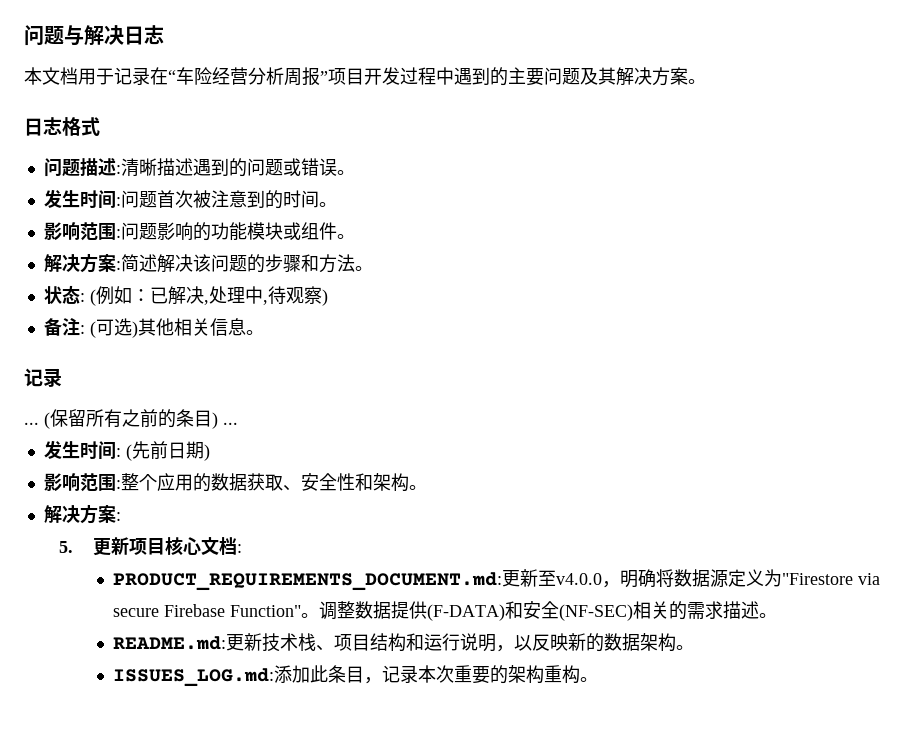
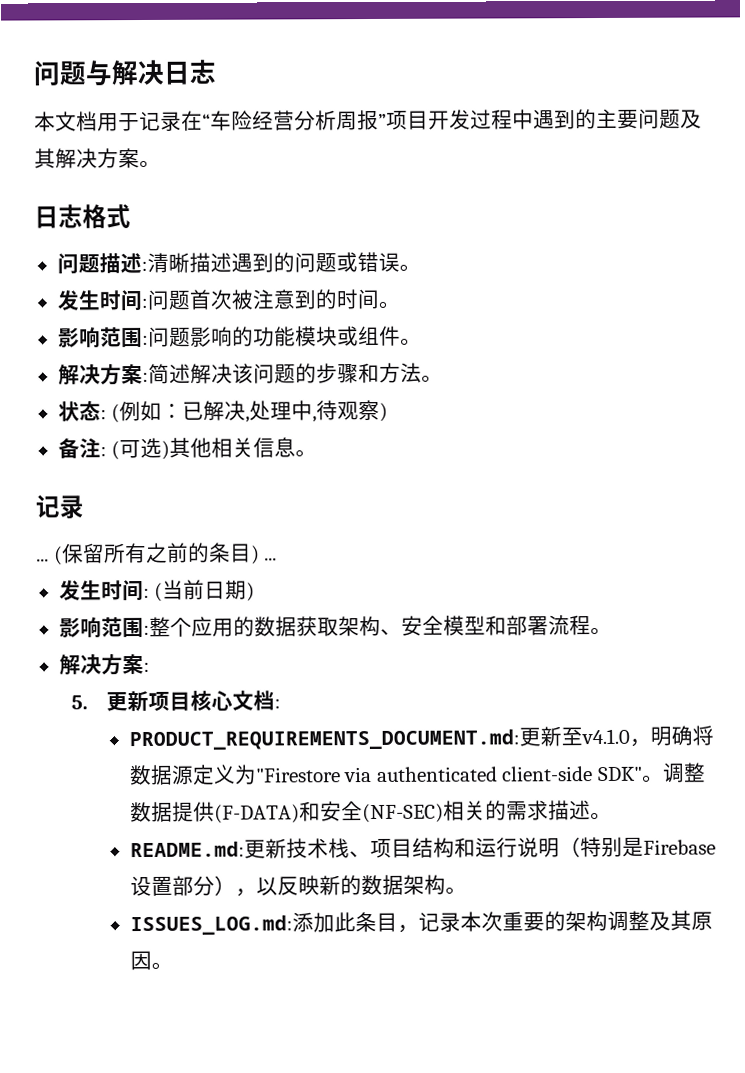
[131,441,150,459] 先 -> [162,579,185,600] 当
[282,473,409,492] 、安全性和架构 -> [337,615,591,637] 架构、安全模型和部署流程
[555,573,602,585] v4.0.0 -> [580,728,630,745] v4.1.0
[112,604,301,617] secure Firebase Function" -> [376,766,643,782] authenticated client-side SDK"
(496, 643) none -> [558,836,716,858] [129,875,236,897] （特别是Firebase设置部分）
[543,665,580,684] 重构 -> [606,910,713,931] [129,950,152,971] 调整及其原因

